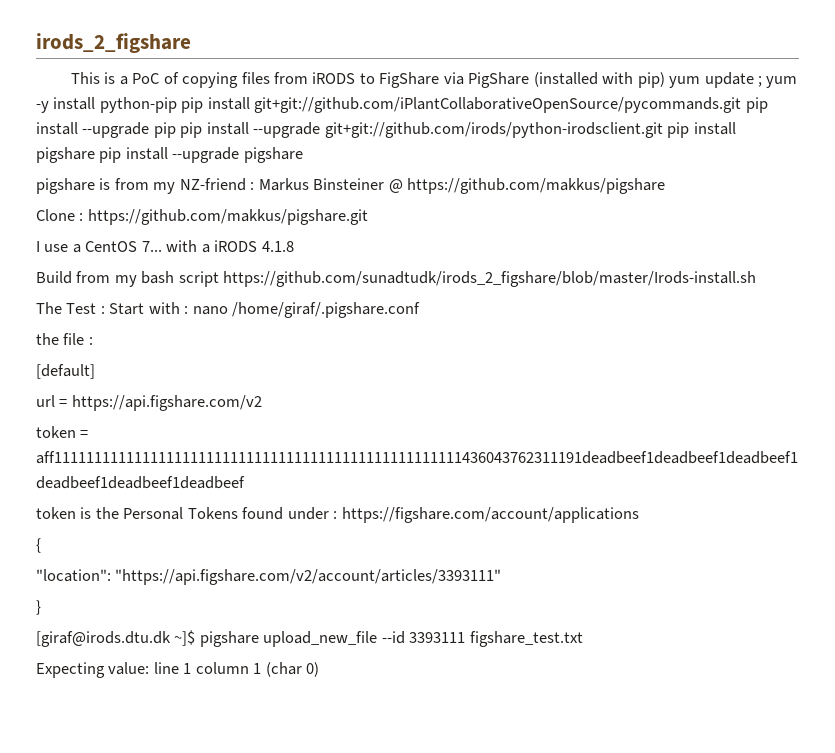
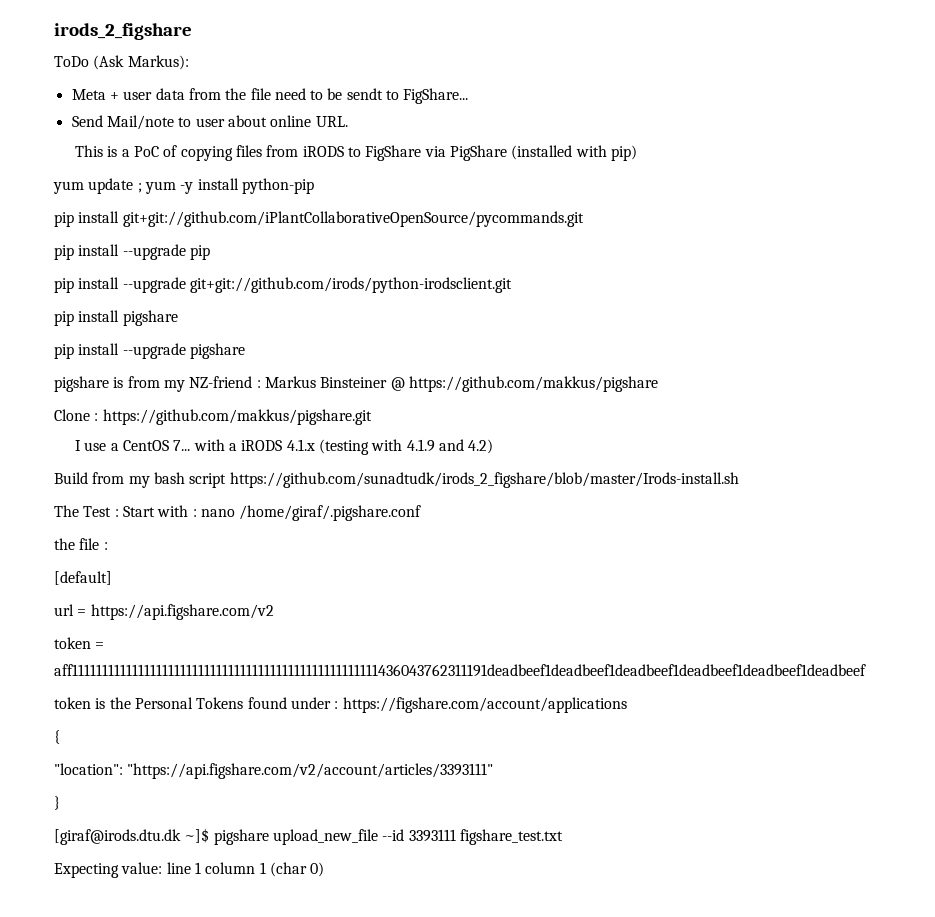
(191, 43) none -> [54,55,189,70] [71,88,469,104] [71,115,348,130] // ToDo (Ask Markus): // Meta + user data from the file need to be sendt to FigShare... // Send Mail/note to user about online URL.
(665, 80) none -> (637, 153) //
(177, 105) none -> (314, 186) //
(742, 105) none -> (584, 219) //
(176, 130) none -> (210, 252) //
(663, 130) none -> (512, 285) //
(95, 155) none -> (178, 318) //
[261,241,294,252] 4.1.8 -> [286,439,494,455] 4.1.x (testing with 4.1.9 and 4.2)

